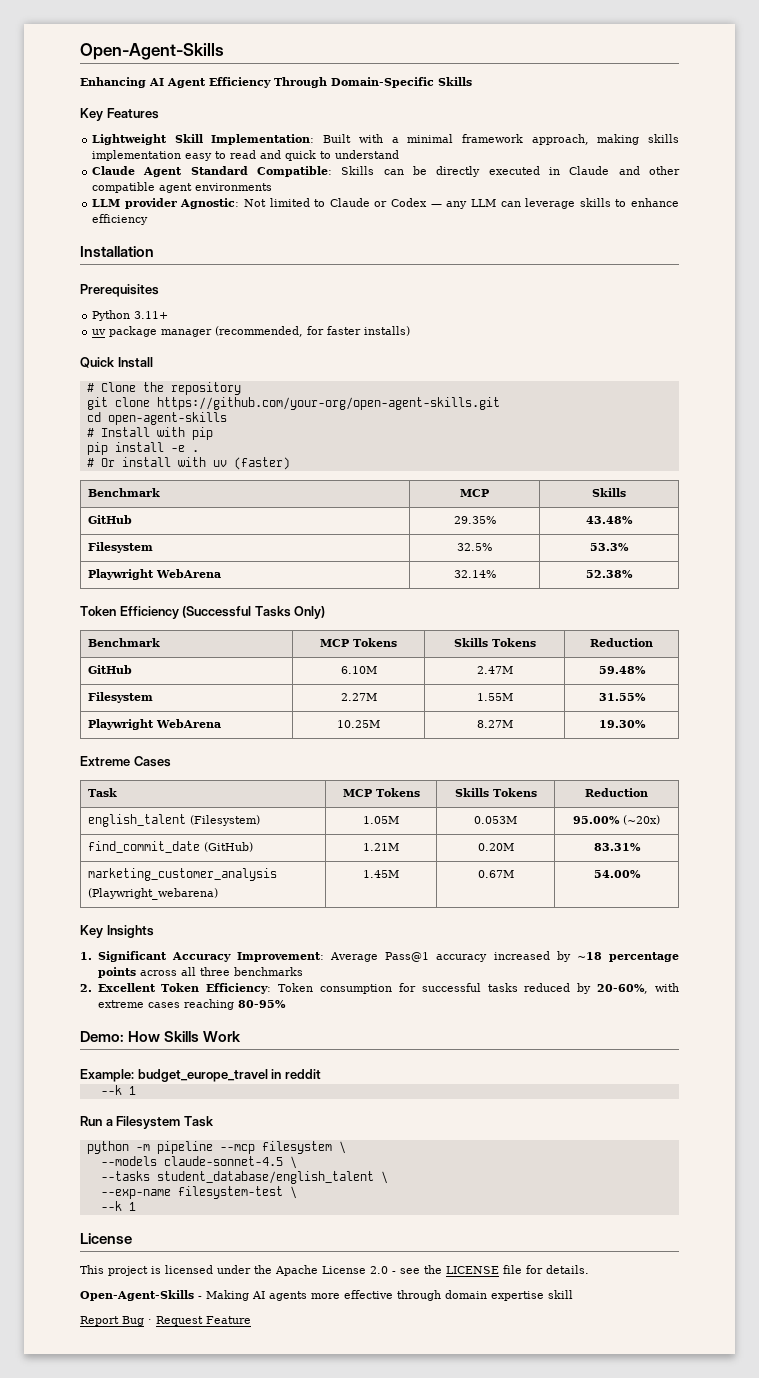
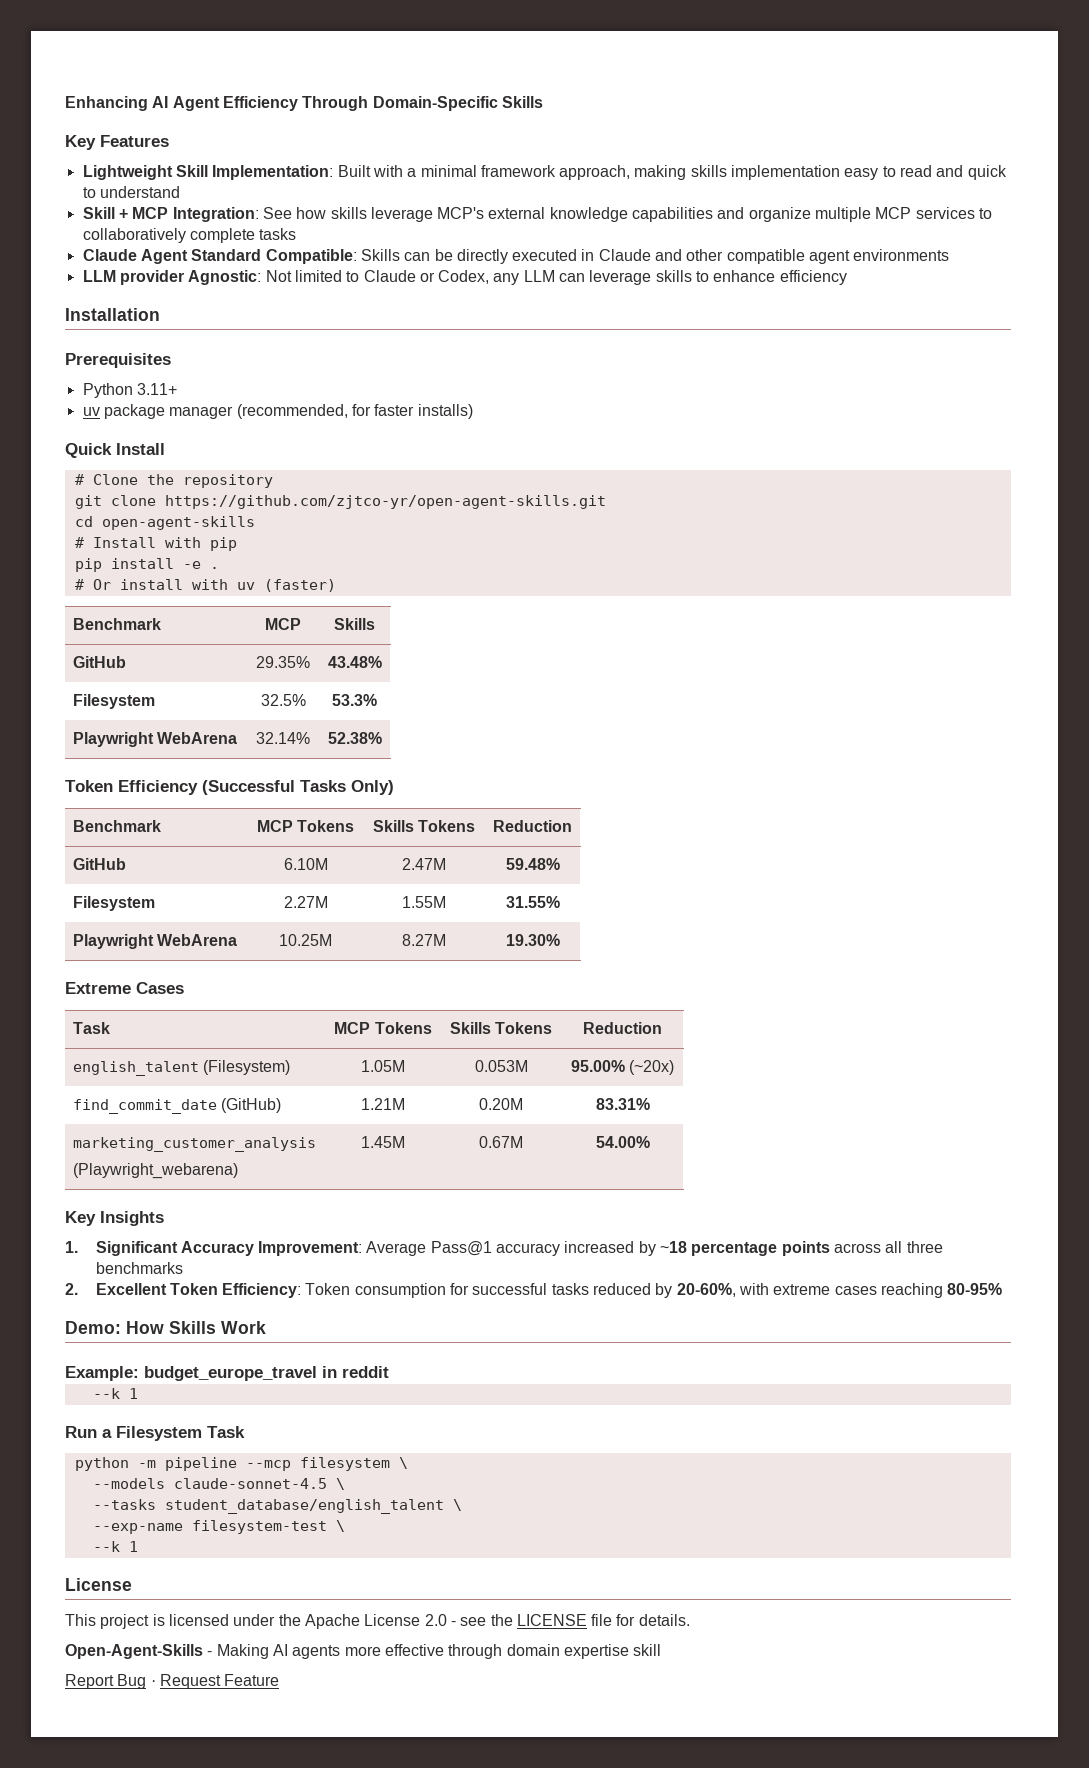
[80,43,224,60] Open-Agent-Skills // -> (65, 103) none
(400, 154) none -> [82,207,993,222] [82,228,297,243] // Skill + MCP Integration: See how skills leverage MCP's external knowledge capabilities and organize multiple MCP services to collaboratively complete tasks
[391,198,442,207] Codex — -> [438,270,490,284] Codex,
[156,397,500,410] https://github.com/your-org/open-agent-skills.git -> [164,495,606,509] https://github.com/zjtco-yr/open-agent-skills.git

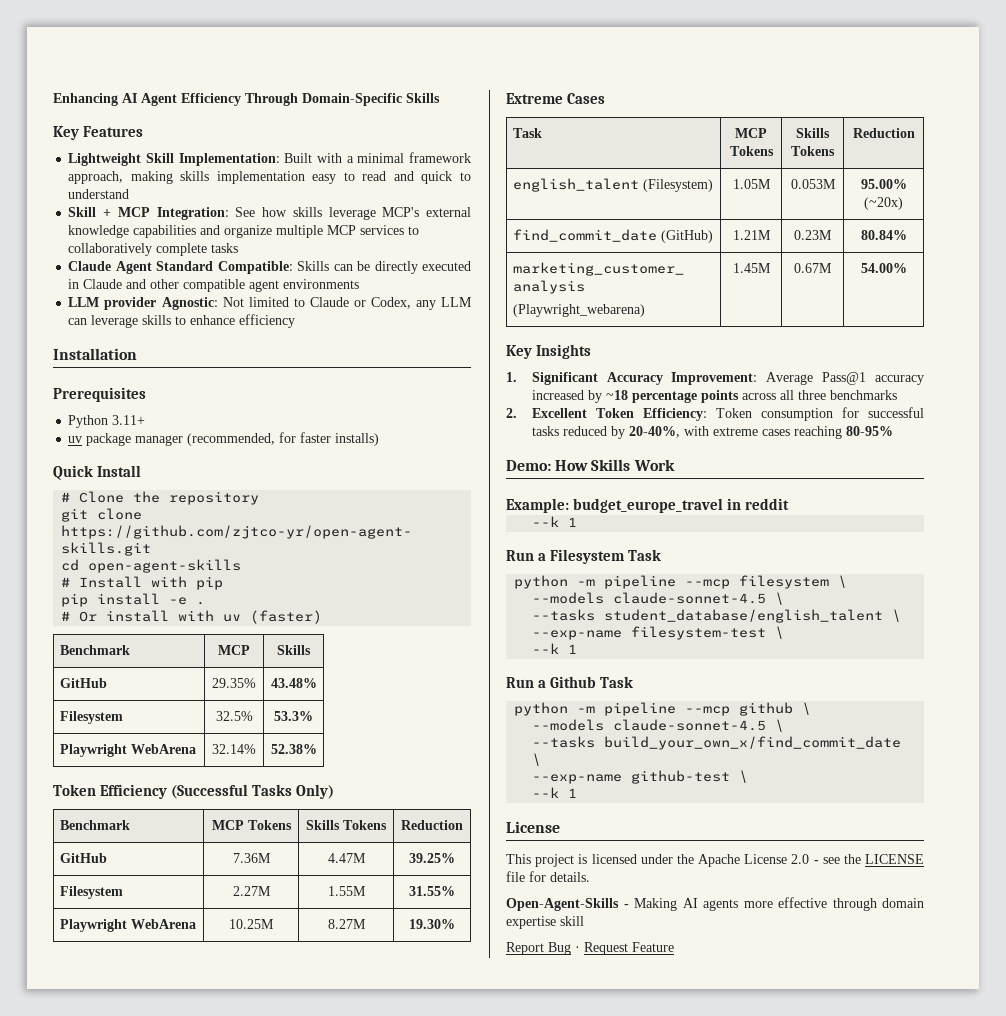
[283,858,328,870] [402,858,446,870] [505,858,560,870] 6.10M | 2.47M | 59.48% -> [232,853,271,863] [327,853,366,863] [409,853,455,863] 7.36M | 4.47M | 39.25%
[479,1098,523,1110] [595,1098,650,1110] 0.20M | 83.31% -> [794,230,832,240] [860,230,907,240] 0.23M | 80.84%
[676,1283,736,1297] 20-60%, -> [628,426,680,438] 20-40%,
(138, 1546) none -> [506,676,633,688] [514,702,812,716] [532,719,785,732] [532,736,902,750] [532,753,542,766] [532,770,749,784] [532,787,578,798] // Run a Github Task // python -m pipeline --mcp github \ // --models claude-sonnet-4.5 \ // --tasks build_your_own_x/find_commit_date \ // --exp-name github-test \ // --k 1

